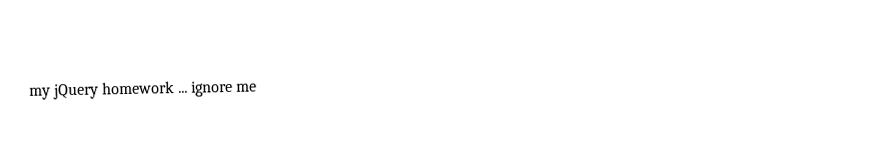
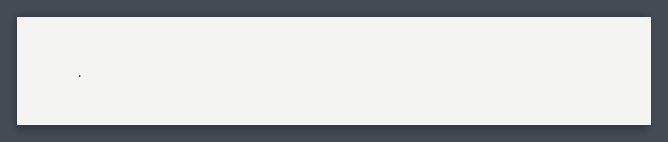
[29,80,257,100] my jQuery homework ... ignore me -> [78,75,81,77] .

